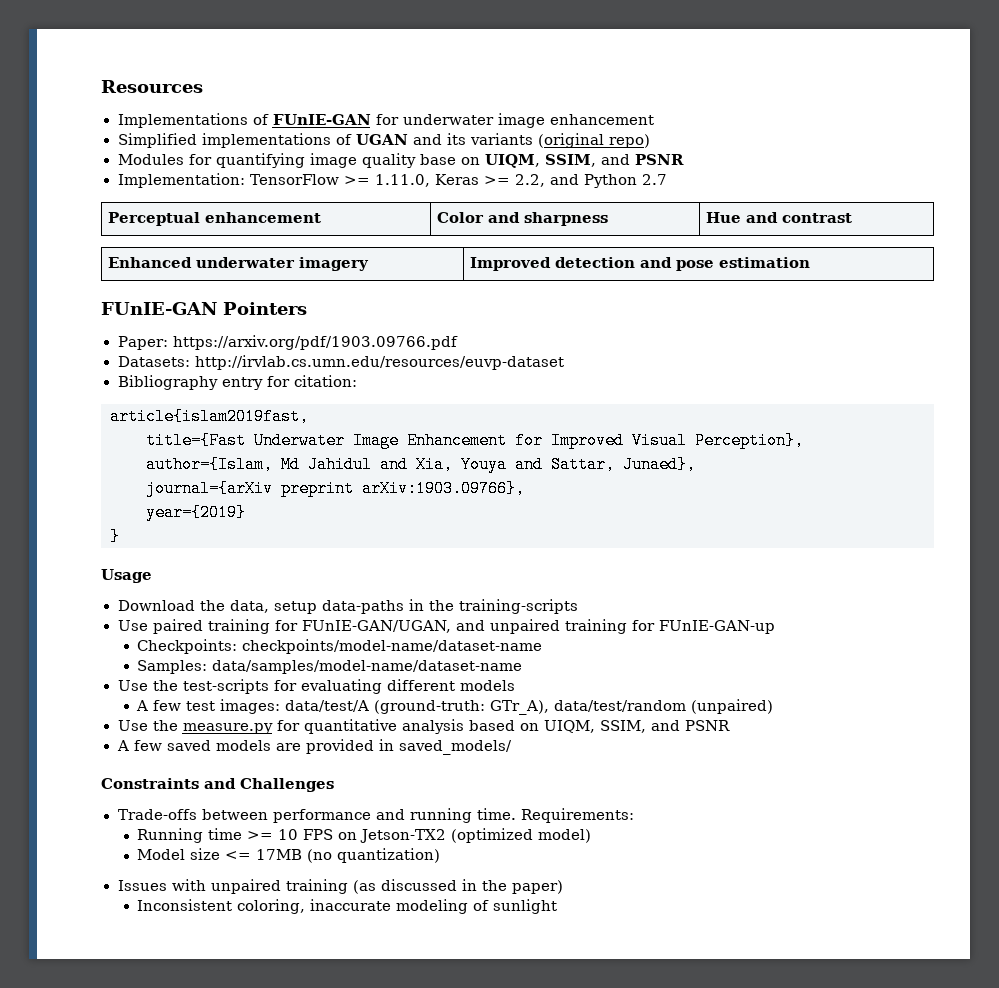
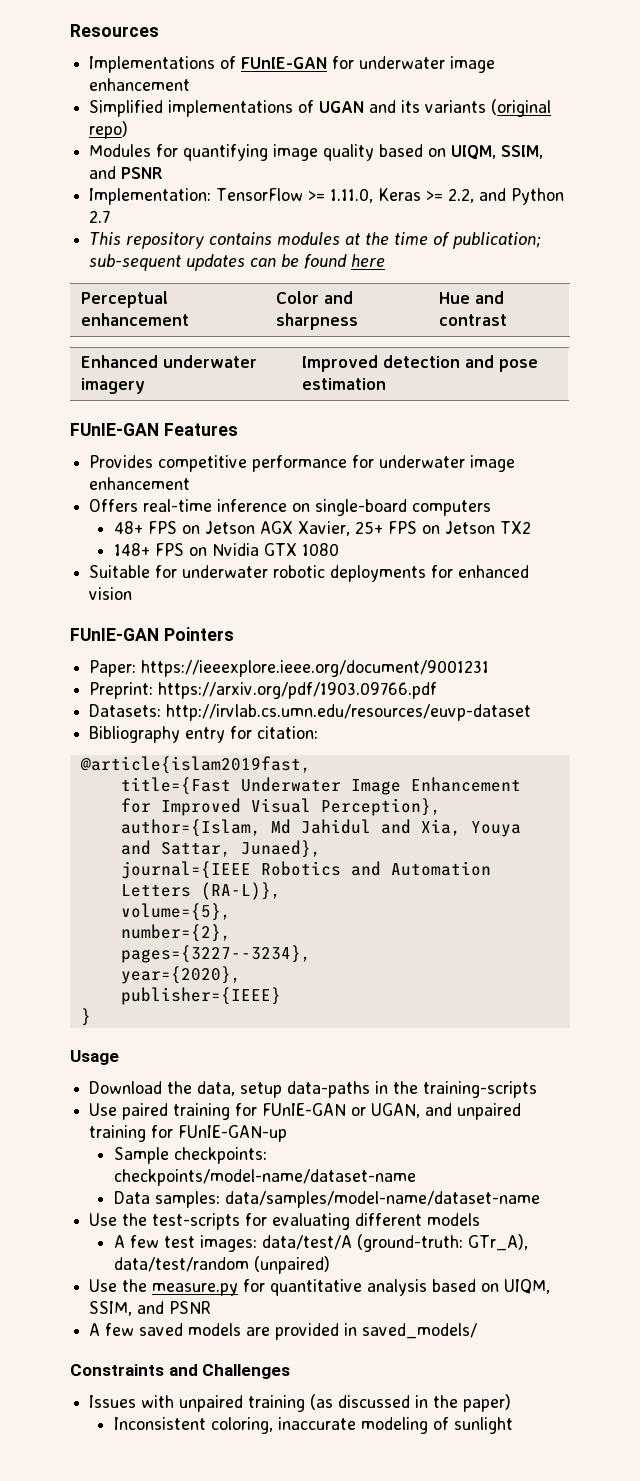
[419,154,456,165] base -> [379,144,424,157] based
(668, 179) none -> [89,232,542,249] [89,254,386,271] // This repository contains modules at the time of publication; sub-sequent updates can be found here
(811, 262) none -> [70,423,238,436] [89,455,516,472] [89,477,191,490] [89,499,492,516] [114,521,532,536] [114,543,340,556] [89,565,530,582] [89,587,133,600] // FUnIE-GAN Features // Provides competitive performance for underwater image enhancement // Offers real-time inference on single-board computers // 48+ FPS on Jetson AGX Xavier, 25+ FPS on Jetson TX2 // 148+ FPS on Nvidia GTX 1080 // Suitable for underwater robotic deployments for enhanced vision
(168, 343) none -> [141,660,490,677] [89,682,154,699] https://ieeexplore.ieee.org/document/9001231 // Preprint:
[110,408,309,425] article{islam2019fast, -> [79,756,311,774] @article{islam2019fast,
[146,480,525,497] [146,504,246,521] journal={arXiv preprint arXiv:1903.09766}, // year={2019} -> [120,861,491,879] [120,882,281,900] [120,903,231,921] [120,924,231,942] [120,945,311,963] [120,966,241,984] [120,987,281,1005] journal={IEEE Robotics and Automation Letters (RA-L)}, // volume={5}, // number={2}, // pages={3227--3234}, // year={2020}, // publisher={IEEE}
[301,620,452,633] FUnIE-GAN/UGAN, -> [262,1103,421,1118] FUnIE-GAN or UGAN,
[137,639,238,654] Checkpoints: -> [114,1147,268,1164] Sample checkpoints:
[137,660,208,674] Samples: -> [114,1191,221,1208] Data samples:
[117,808,634,823] [137,828,592,843] [137,848,441,863] // Trade-offs between performance and running time. Requirements: // Running time >= 10 FPS on Jetson-TX2 (optimized model) // Model size <= 17MB (no quantization) -> (291, 1371) none

